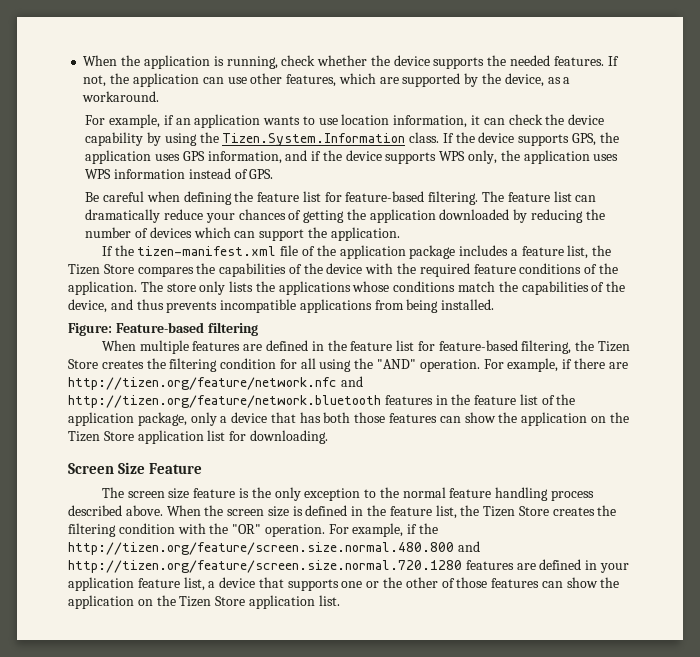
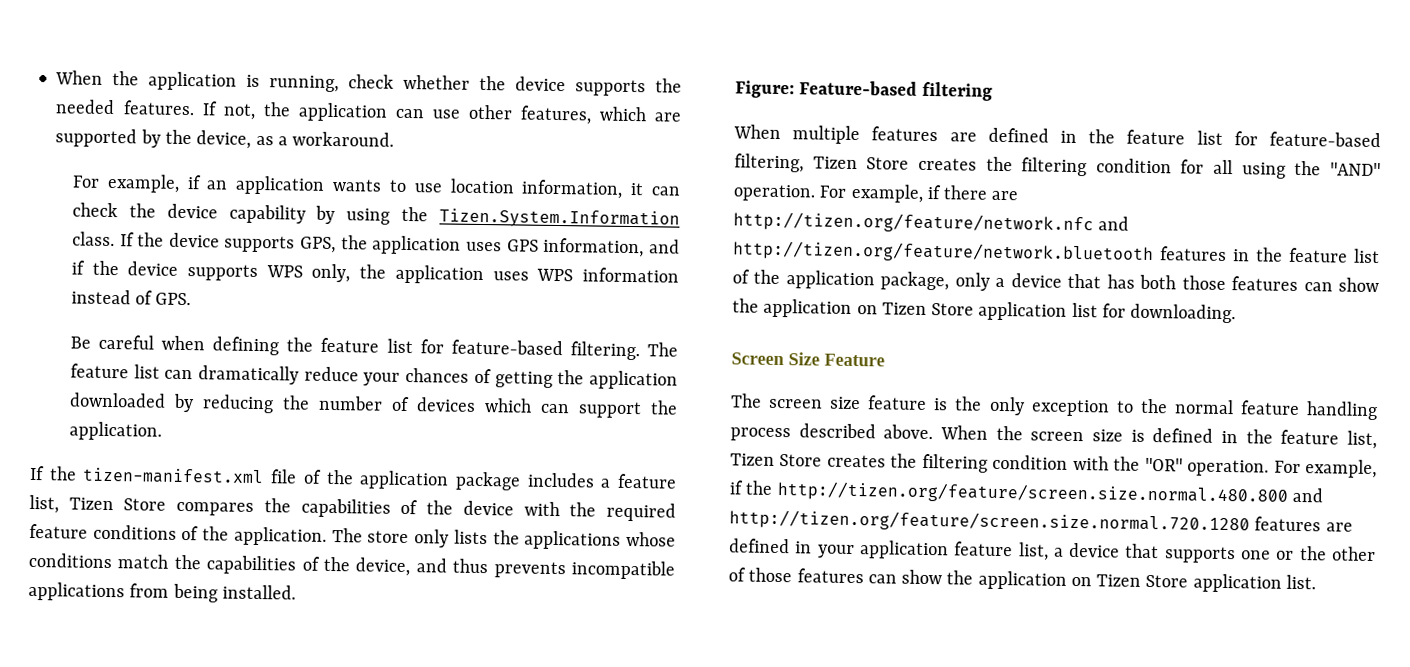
[592,245,612,256] the -> (59, 504) none
[575,340,595,351] the -> (804, 163) none
[609,412,629,423] the -> (878, 310) none
[460,505,480,516] the -> (1377, 440) none
[156,595,176,606] the -> (1092, 581) none

